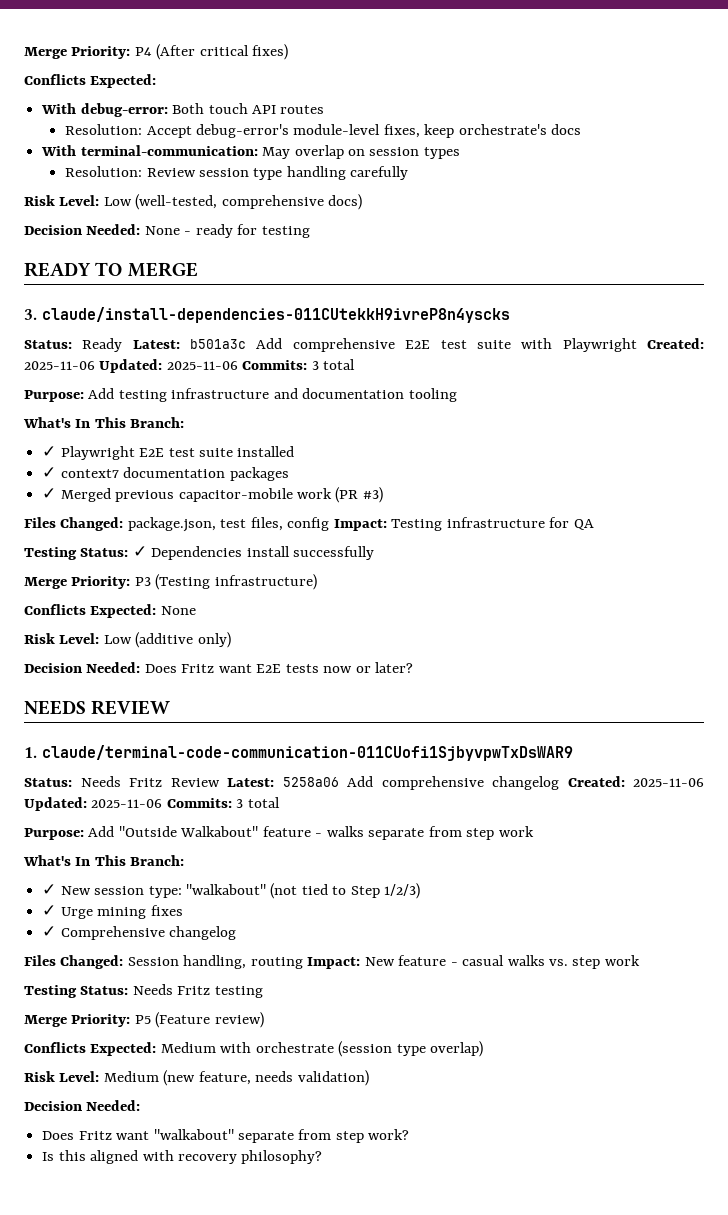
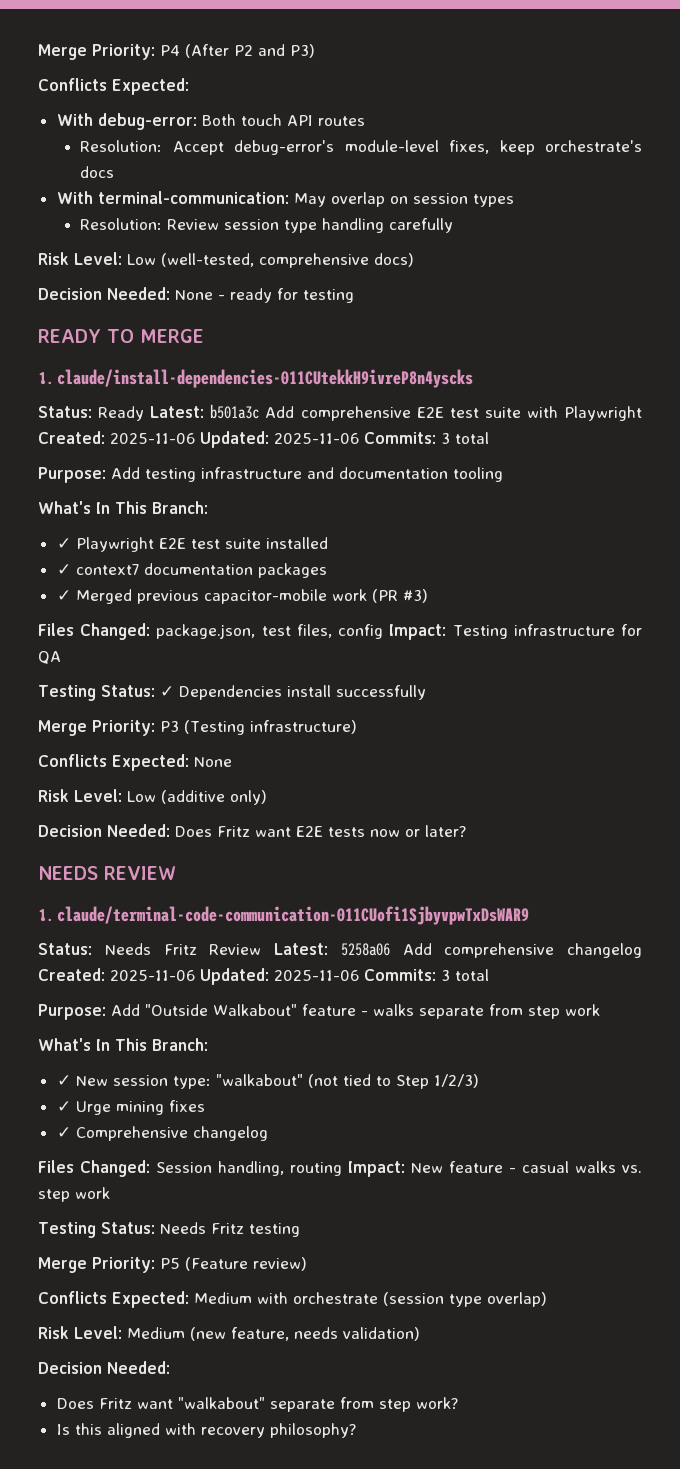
[199,44,289,60] critical fixes) -> [234,44,315,58] P2 and P3)
[24,309,37,320] 3. -> [38,372,52,384] 1.

